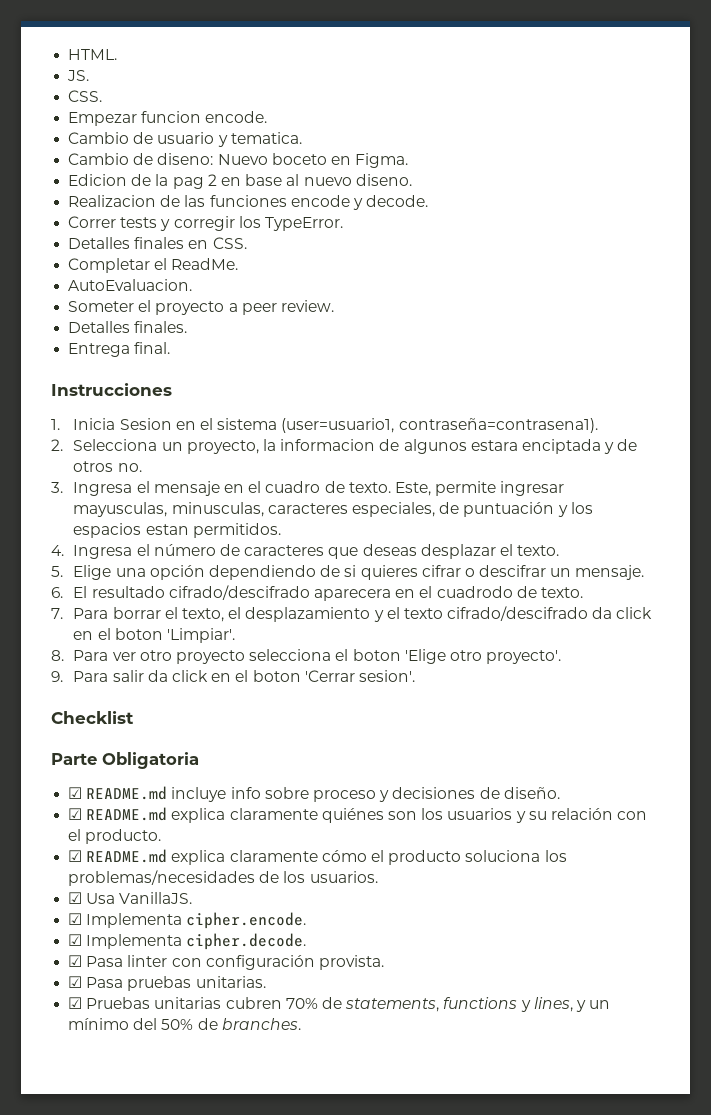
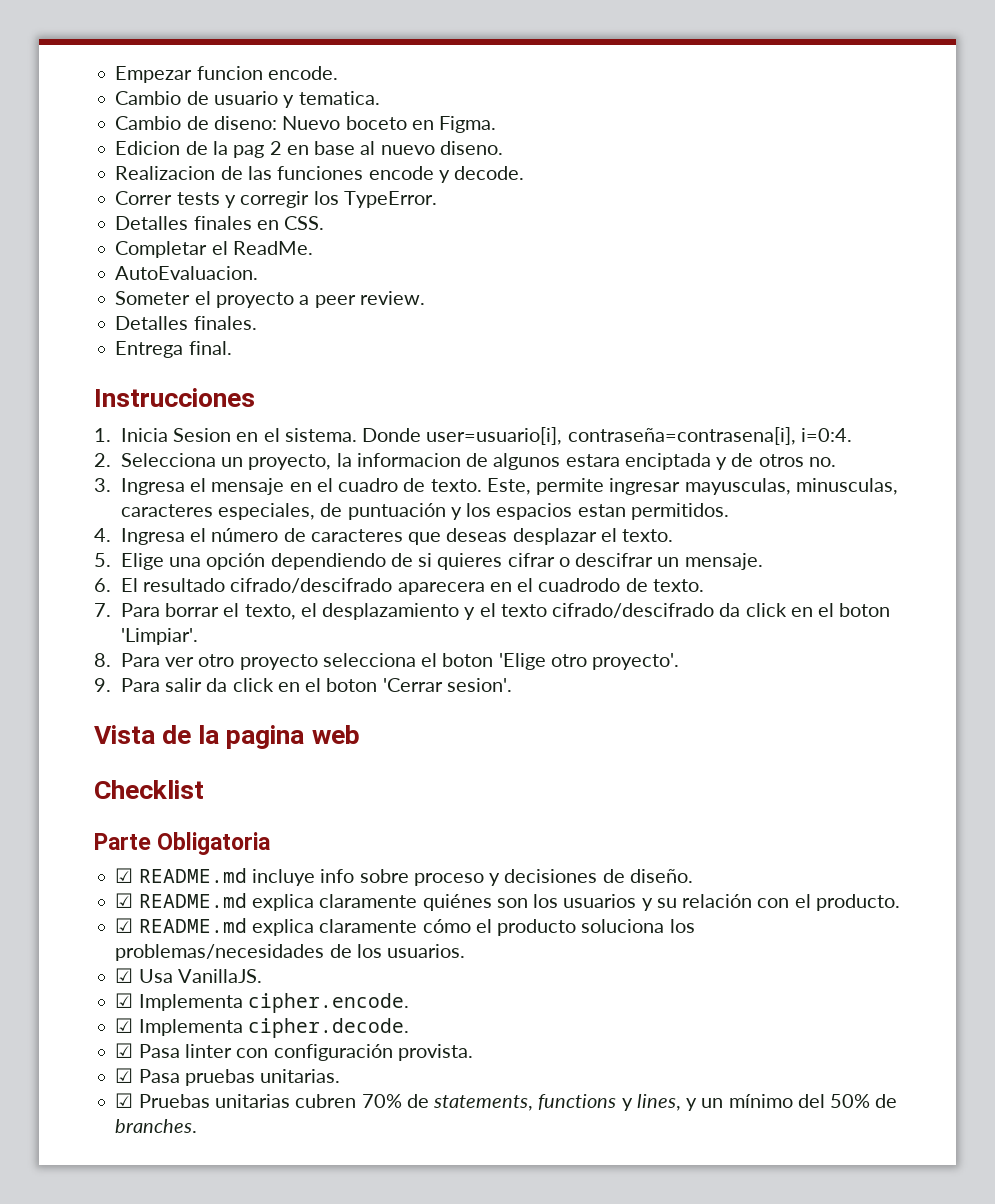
[68,49,118,60] [67,70,90,81] [68,90,103,102] HTML. // JS. // CSS. // -> (115, 74) none
[217,418,598,433] sistema (user=usuario1, contraseña=contrasena1). -> [284,427,852,445] sistema. Donde user=usuario[i], contraseña=contrasena[i], i=0:4.
(415, 676) none -> [94,725,360,749] // Vista de la pagina web

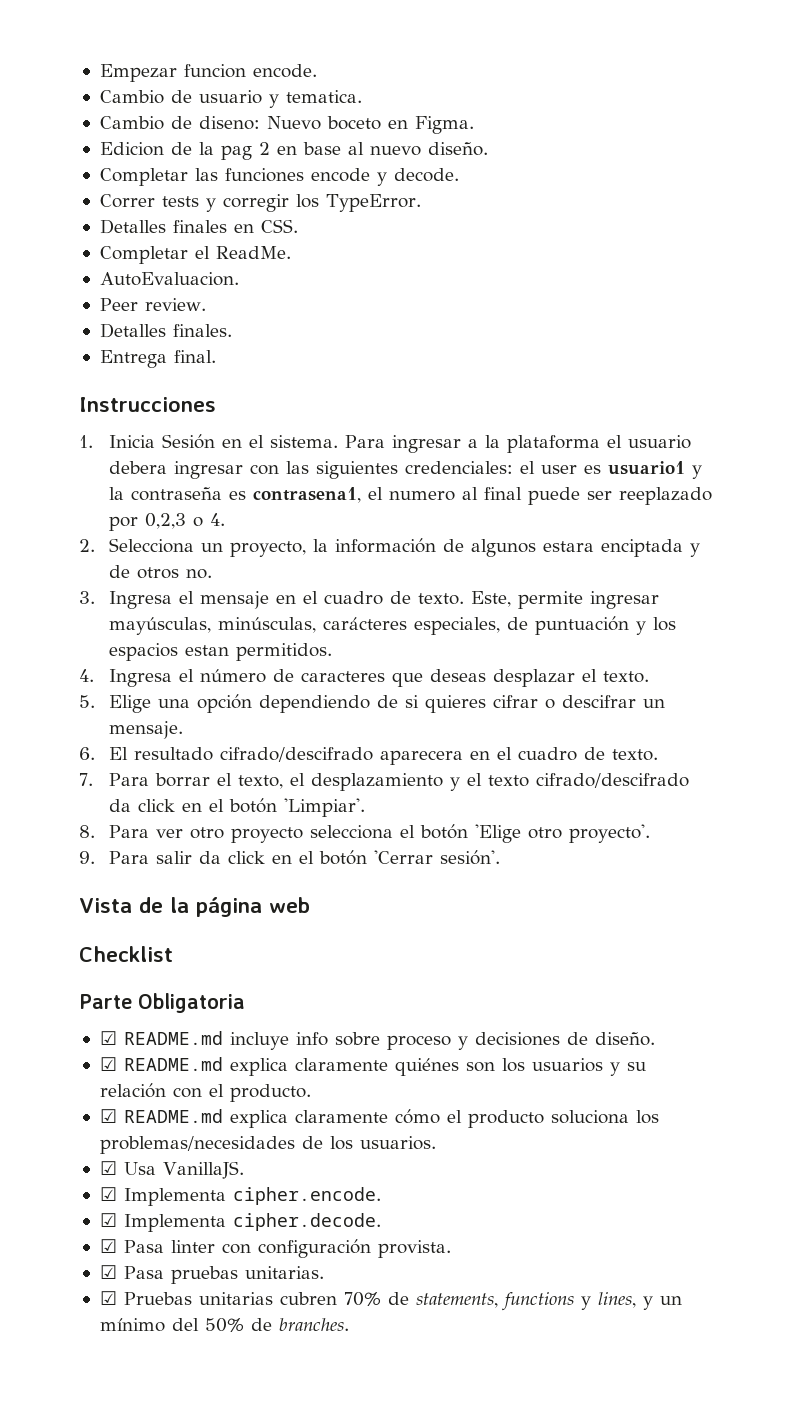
[439,141,503,155] [115,166,243,180] diseno. // Realizacion de -> [427,142,488,156] [99,168,188,186] diseño. // Completar
[115,291,356,308] Someter el proyecto a peer -> [99,298,138,311] Peer
[173,428,232,442] Sesion -> [162,434,216,449] Sesión
[362,427,852,445] Donde user=usuario[i], contraseña=contrasena[i], i=0:4. -> [345,435,692,453] [109,461,703,479] [109,487,713,505] [109,513,226,531] Para ingresar a la plataforma el usuario debera ingresar con las siguientes credenciales: el user es usuario1 y la contraseña es contrasena1, el numero al final puede ser reeplazado por 0,2,3 o 4.
[356,453,461,467] informacion -> [335,538,437,553] información
[684,478,898,495] [120,504,213,517] mayusculas, minusculas, caracteres -> [109,617,408,635] mayúsculas, minúsculas, carácteres
[538,578,621,592] cuadrodo -> [518,747,578,761] cuadro
[839,603,891,617] boton -> [229,798,278,813] botón
[442,653,494,667] boton -> [420,824,469,839] botón
[326,678,512,692] boton 'Cerrar sesion'. -> [319,850,501,865] botón 'Cerrar sesión'.
[226,725,305,749] pagina -> [196,897,262,917] página

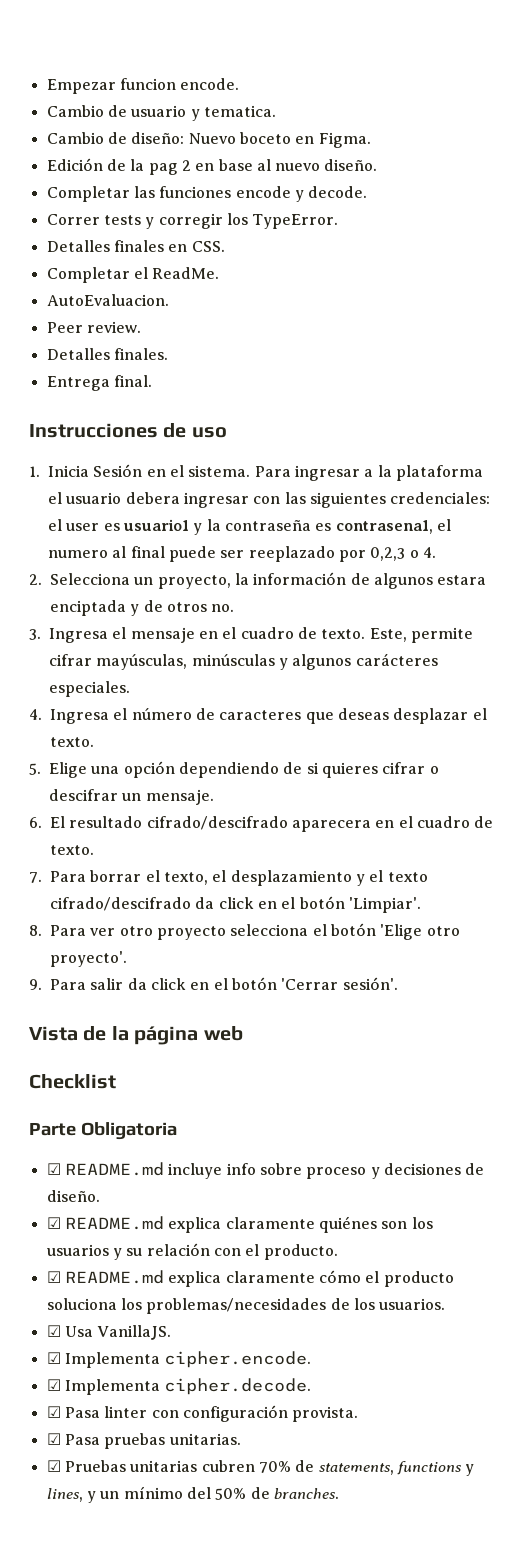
[198,116,260,130] diseno: -> [131,132,185,144] diseño:
[99,142,164,156] Edicion -> [46,158,103,171] Edición
(216, 404) none -> [163,423,227,438] de uso
[590,591,660,609] [109,616,677,635] [109,643,333,661] ingresar mayúsculas, minúsculas, carácteres especiales, de puntuación y los espacios estan permitidos. -> [49,653,438,670] [49,681,130,697] cifrar mayúsculas, minúsculas y algunos carácteres especiales.

